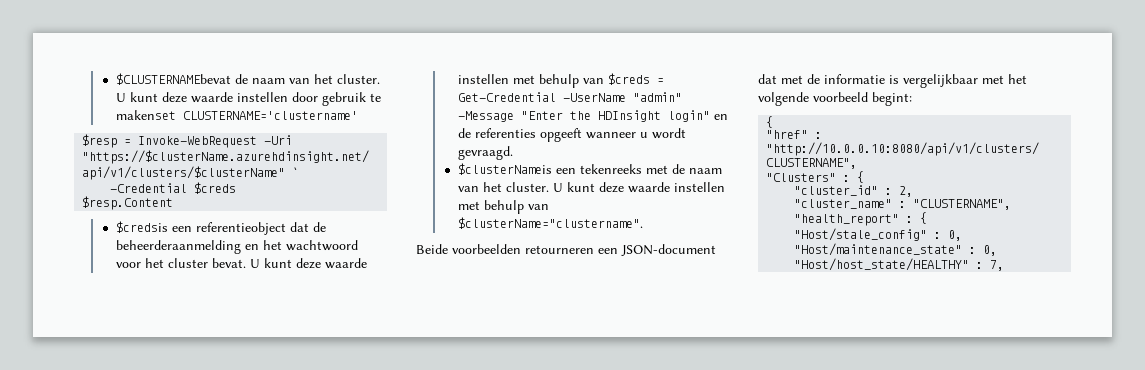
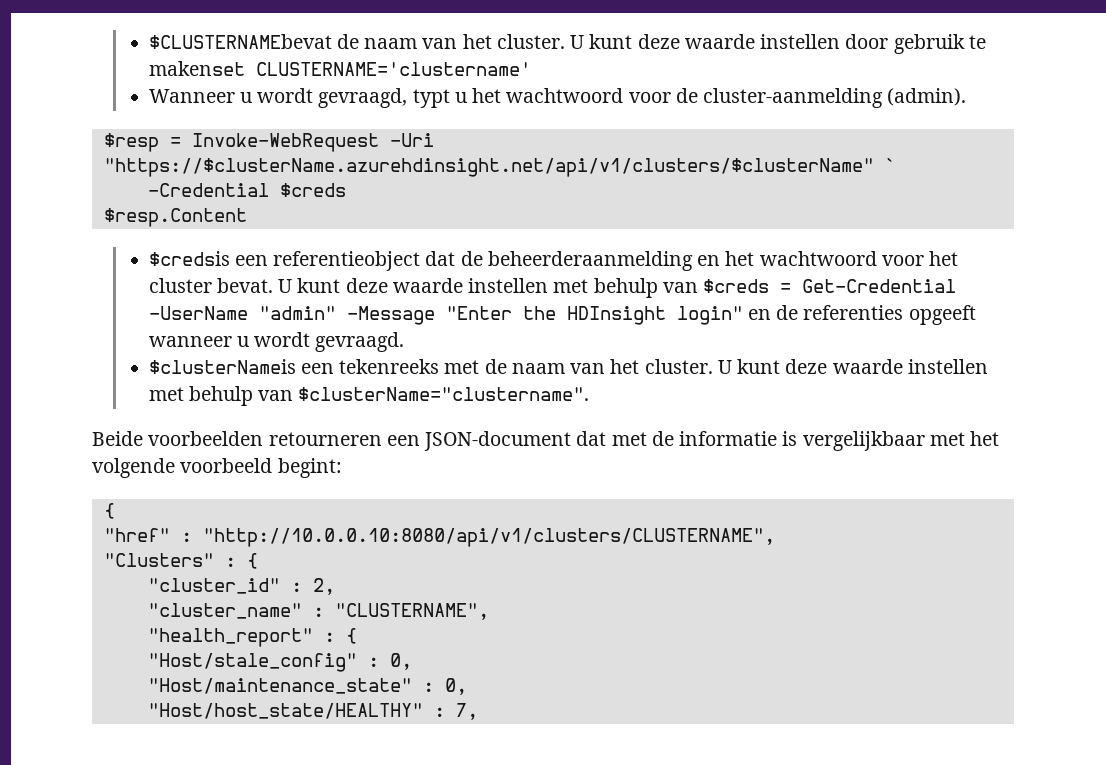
(359, 115) none -> [148,88,967,108] // Wanneer u wordt gevraagd, typt u het wachtwoord voor de cluster-aanmelding (admin).

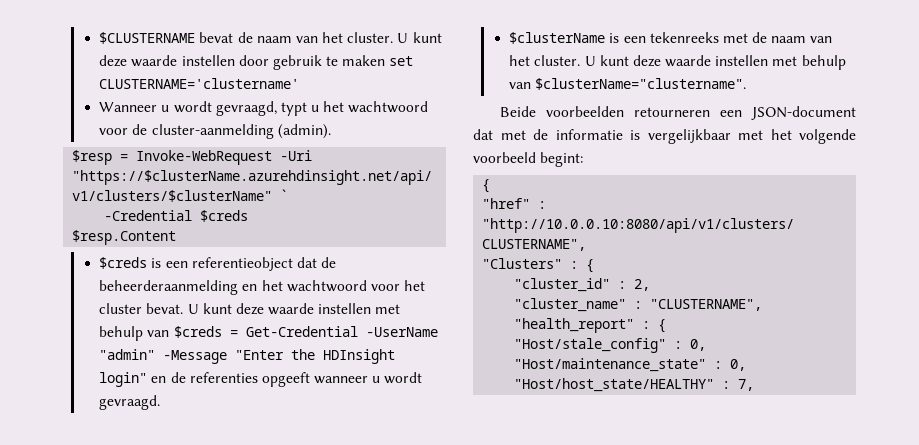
[148,34,332,49] $CLUSTERNAMEbevat -> [99,32,234,44] $CLUSTERNAME bevat
[148,61,245,76] makenset -> [342,55,414,66] maken set
[148,251,230,266] $credsis -> [99,257,162,269] $creds is
[148,359,296,374] $clusterNameis -> [509,32,620,44] $clusterName is

